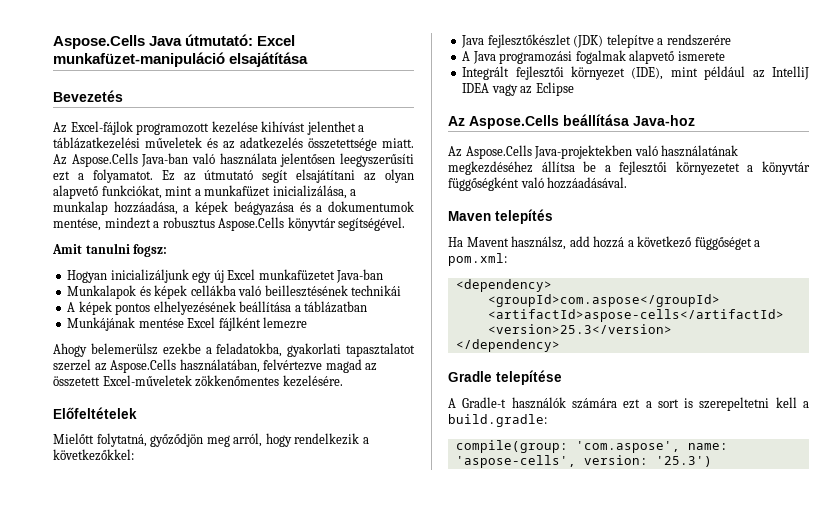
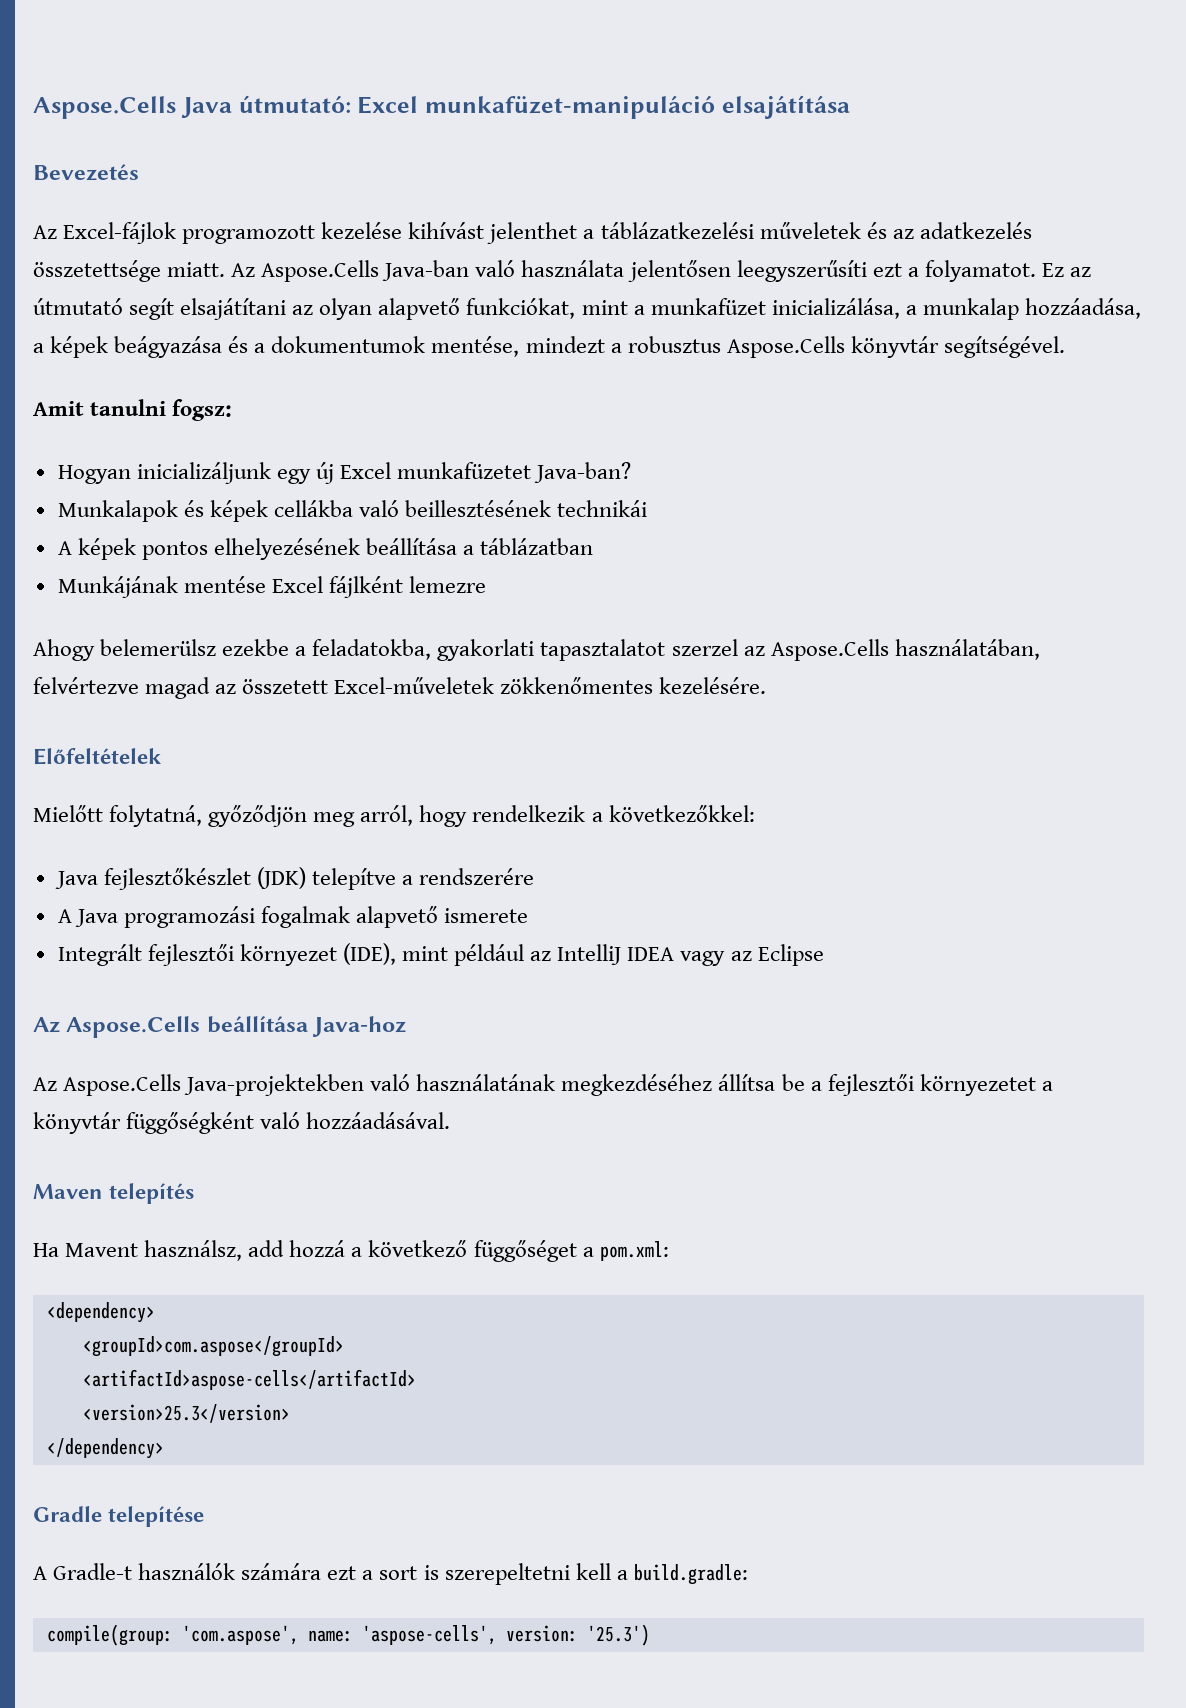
[336,269,384,283] Java-ban -> [534,462,632,483] Java-ban?

